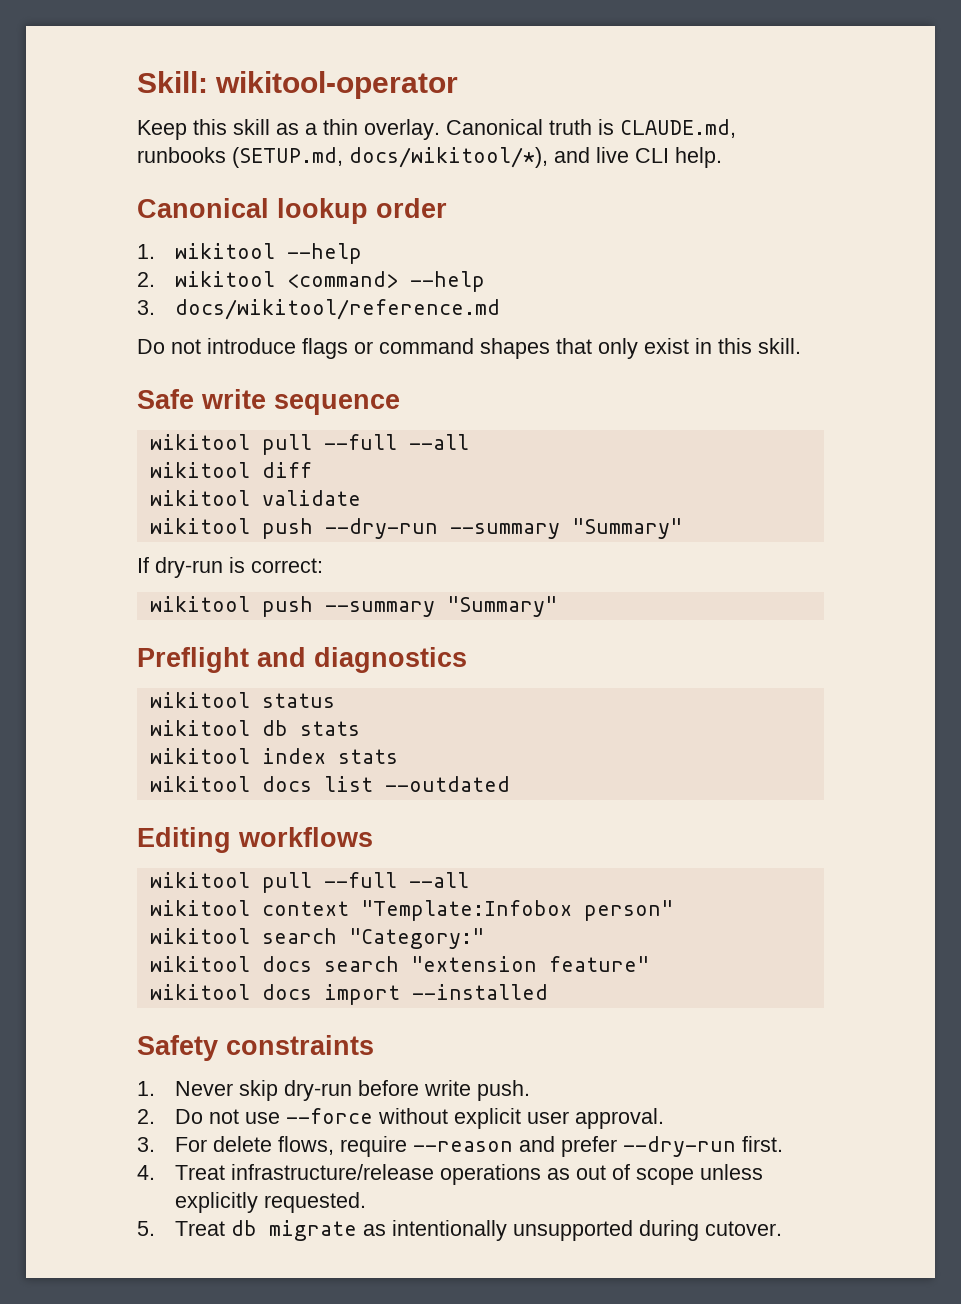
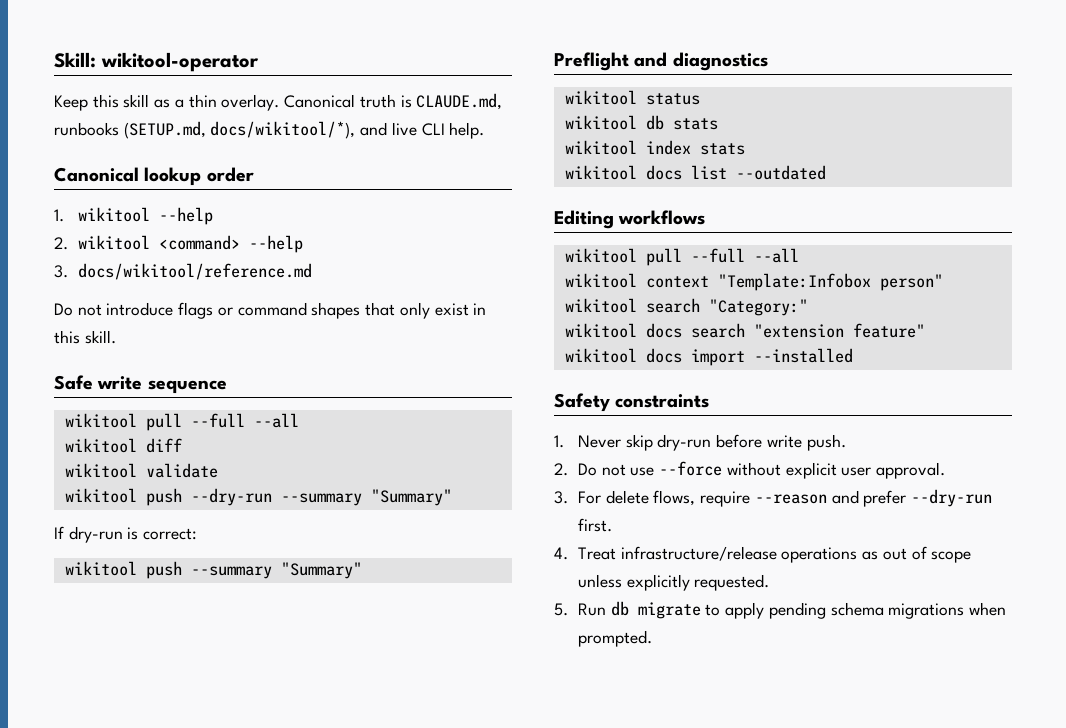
[174,1221,225,1236] Treat -> [577,603,606,616] Run
[362,1220,782,1241] as intentionally unsupported during cutover. -> [705,602,1006,619] [577,630,652,647] to apply pending schema migrations when prompted.

